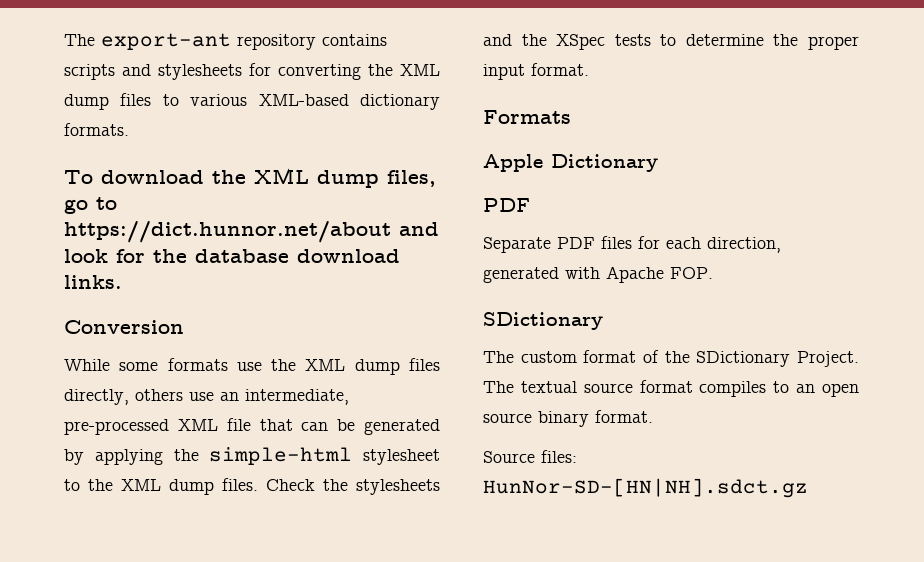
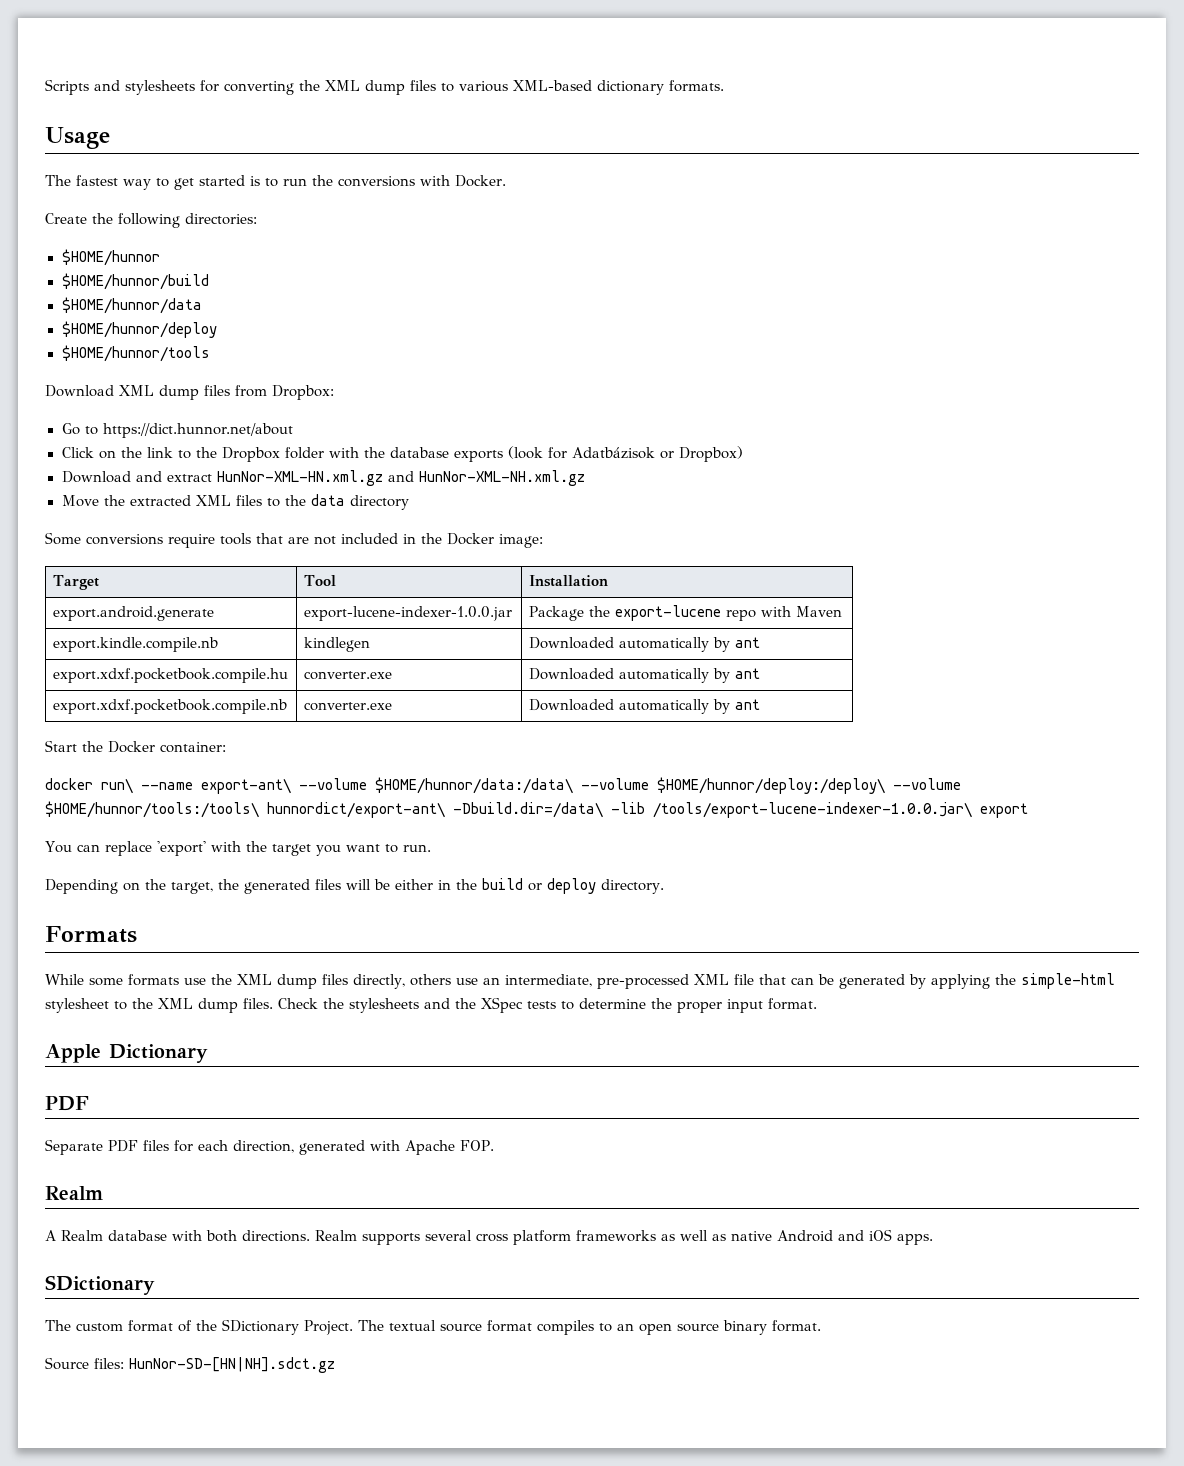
[64,33,387,50] [64,64,115,80] The export-ant repository contains scripts -> [45,79,89,95] Scripts
[64,168,436,188] [64,197,117,214] [64,221,439,243] [64,249,400,263] [64,275,122,289] [64,320,184,334] To download the XML dump files, go to https://dict.hunnor.net/about and look for the database download links. // Conversion -> [45,127,110,149] [45,175,506,190] [45,213,257,228] [61,249,160,266] [61,273,209,290] [61,297,202,314] [61,321,217,338] [61,345,210,362] [45,385,334,400] [61,423,294,438] [61,446,743,462] [61,470,585,486] [61,494,409,510] [45,532,543,548] [52,575,99,590] [303,575,336,586] [528,575,608,587] [52,606,214,621] [303,606,512,621] [528,605,842,621] [52,637,218,652] [303,637,370,652] [528,637,760,652] [52,668,288,683] [303,671,392,680] [528,668,760,683] [52,699,287,714] [303,702,392,711] [528,699,760,714] [45,740,226,753] [45,777,961,794] [45,801,1028,818] [45,841,431,856] [45,878,664,894] [45,926,137,943] Usage // The fastest way to get started is to run the conversions with Docker. // Create the following directories: // $HOME/hunnor // $HOME/hunnor/build // $HOME/hunnor/data // $HOME/hunnor/deploy // $HOME/hunnor/tools // Download XML dump files from Dropbox: // Go to https://dict.hunnor.net/about // Click on the link to the Dropbox folder with the database exports (look for Adatbázisok or Dropbox) // Download and extract HunNor-XML-HN.xml.gz and HunNor-XML-NH.xml.gz // Move the extracted XML files to the data directory // Some conversions require tools that are not included in the Docker image: // Target | Tool | Installation // export.android.generate | export-lucene-indexer-1.0.0.jar | Package the export-lucene repo with Maven // export.kindle.compile.nb | kindlegen | Downloaded automatically by ant // export.xdxf.pocketbook.compile.hu | converter.exe | Downloaded automatically by ant // export.xdxf.pocketbook.compile.nb | converter.exe | Downloaded automatically by ant // Start the Docker container: // docker run\ --name export-ant\ --volume $HOME/hunnor/data:/data\ --volume $HOME/hunnor/deploy:/deploy\ --volume $HOME/hunnor/tools:/tools\ hunnordict/export-ant\ -Dbuild.dir=/data\ -lib /tools/export-lucene-indexer-1.0.0.jar\ export // You can replace 'export' with the target you want to run. // Depending on the target, the generated files will be either in the build or deploy directory. // Formats
[483,110,571,124] // Formats -> (817, 1004) none
(713, 273) none -> [45,1186,103,1200] [45,1229,933,1245] // Realm // A Realm database with both directions. Realm supports several cross platform frameworks as well as native Android and iOS apps.

